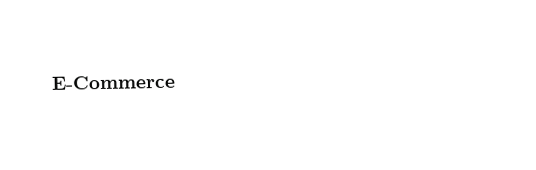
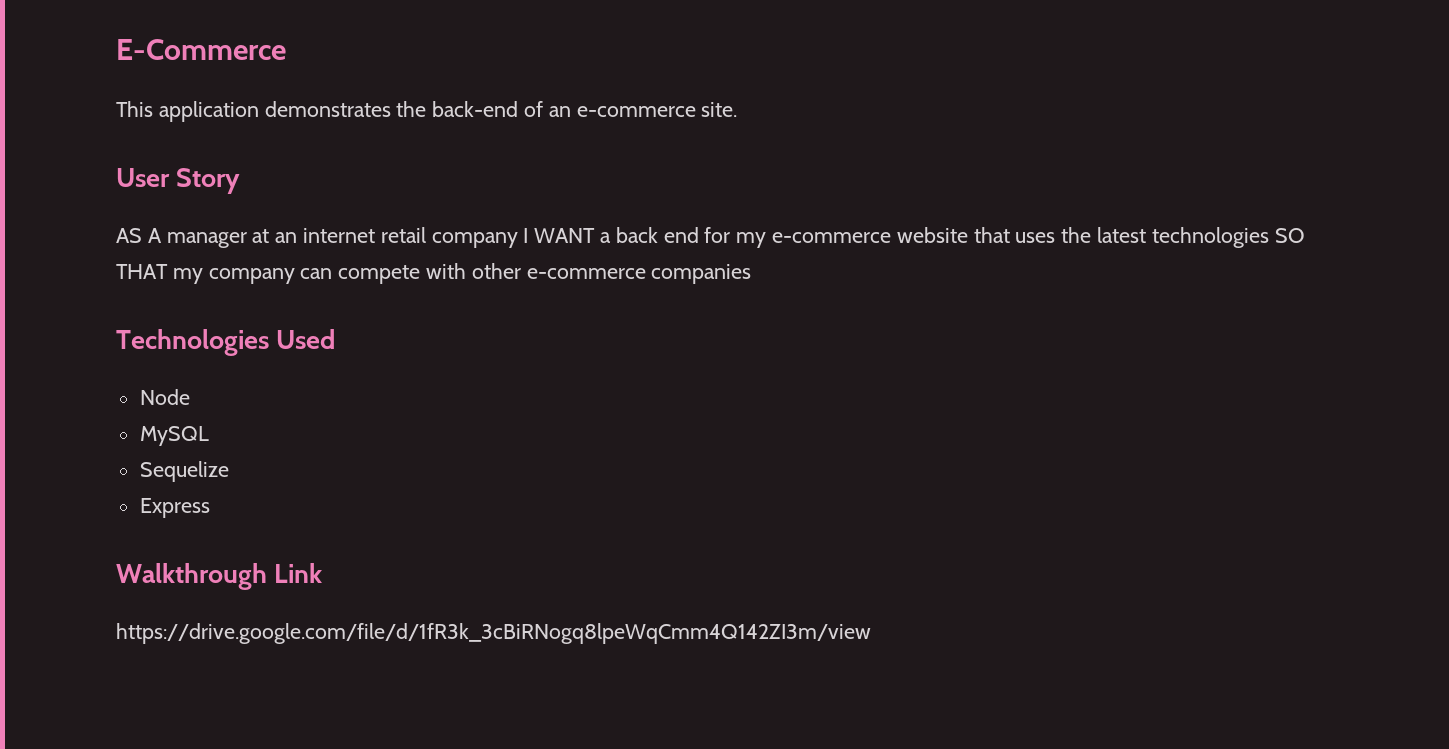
(176, 82) none -> [116,101,738,122] [116,168,241,194] [116,227,1305,248] [116,263,752,284] [116,329,336,356] [139,389,190,405] [139,426,209,446] [139,461,229,482] [139,498,210,518] [116,563,323,590] [116,623,871,644] // This application demonstrates the back-end of an e-commerce site. // User Story // AS A manager at an internet retail company I WANT a back end for my e-commerce website that uses the latest technologies SO THAT my company can compete with other e-commerce companies // Technologies Used // Node // MySQL // Sequelize // Express // Walkthrough Link // https://drive.google.com/file/d/1fR3k_3cBiRNogq8lpeWqCmm4Q142ZI3m/view

